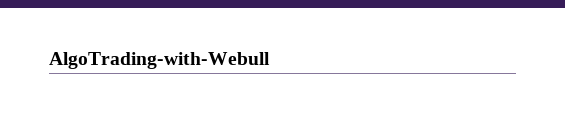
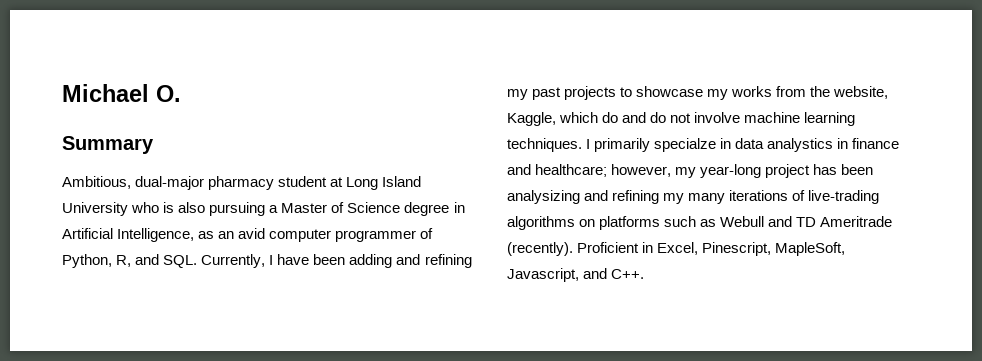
[49,52,270,69] AlgoTrading-with-Webull -> [62,84,181,102] [62,136,154,154] [62,176,422,190] [62,202,465,216] [62,228,434,242] [62,254,472,268] [507,86,889,100] [507,112,856,126] [507,138,900,152] [507,164,874,178] [507,190,880,204] [507,216,893,230] [507,242,846,256] [507,268,645,282] Michael O. // Summary // Ambitious, dual-major pharmacy student at Long Island University who is also pursuing a Master of Science degree in Artificial Intelligence, as an avid computer programmer of Python, R, and SQL. Currently, I have been adding and refining my past projects to showcase my works from the website, Kaggle, which do and do not involve machine learning techniques. I primarily specialze in data analystics in finance and healthcare; however, my year-long project has been analysizing and refining my many iterations of live-trading algorithms on platforms such as Webull and TD Ameritrade (recently). Proficient in Excel, Pinescript, MapleSoft, Javascript, and C++.

